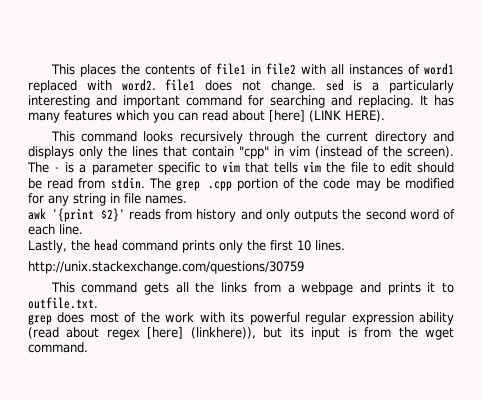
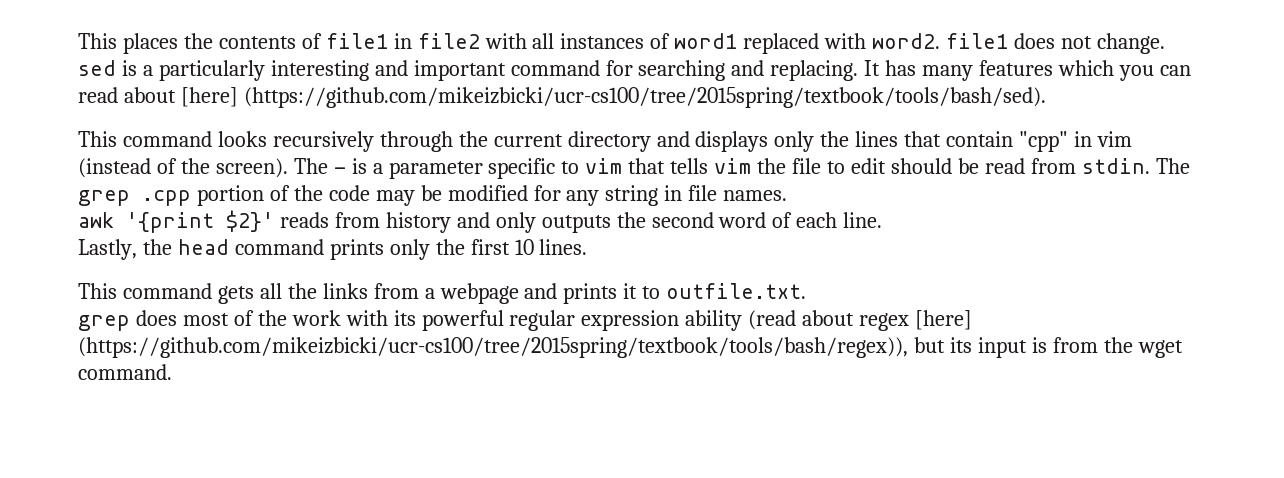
[309,110,385,122] (LINK HERE). -> [243,87,1046,108] (https://github.com/mikeizbicki/ucr-cs100/tree/2015spring/textbook/tools/bash/sed).
[28,261,304,274] // http://unix.stackexchange.com/questions/30759 -> (588, 247) none
[190,327,256,339] (linkhere)), -> [78,337,908,358] (https://github.com/mikeizbicki/ucr-cs100/tree/2015spring/textbook/tools/bash/regex)),

